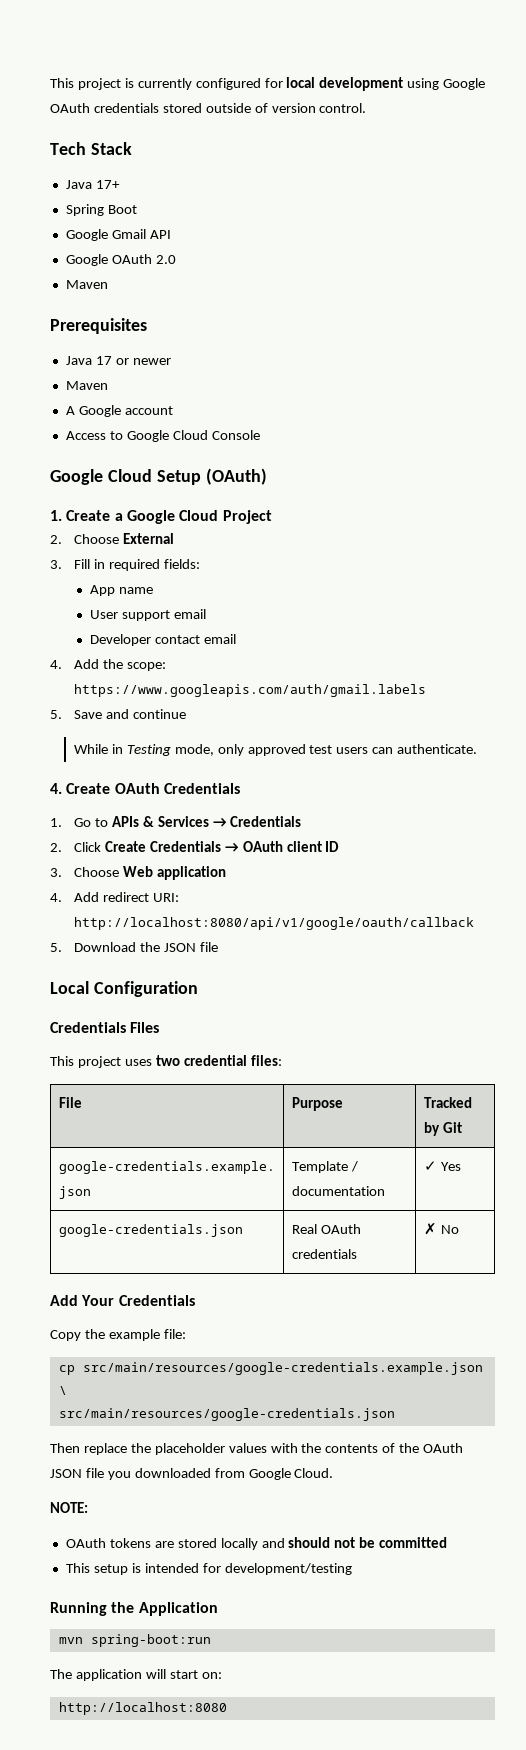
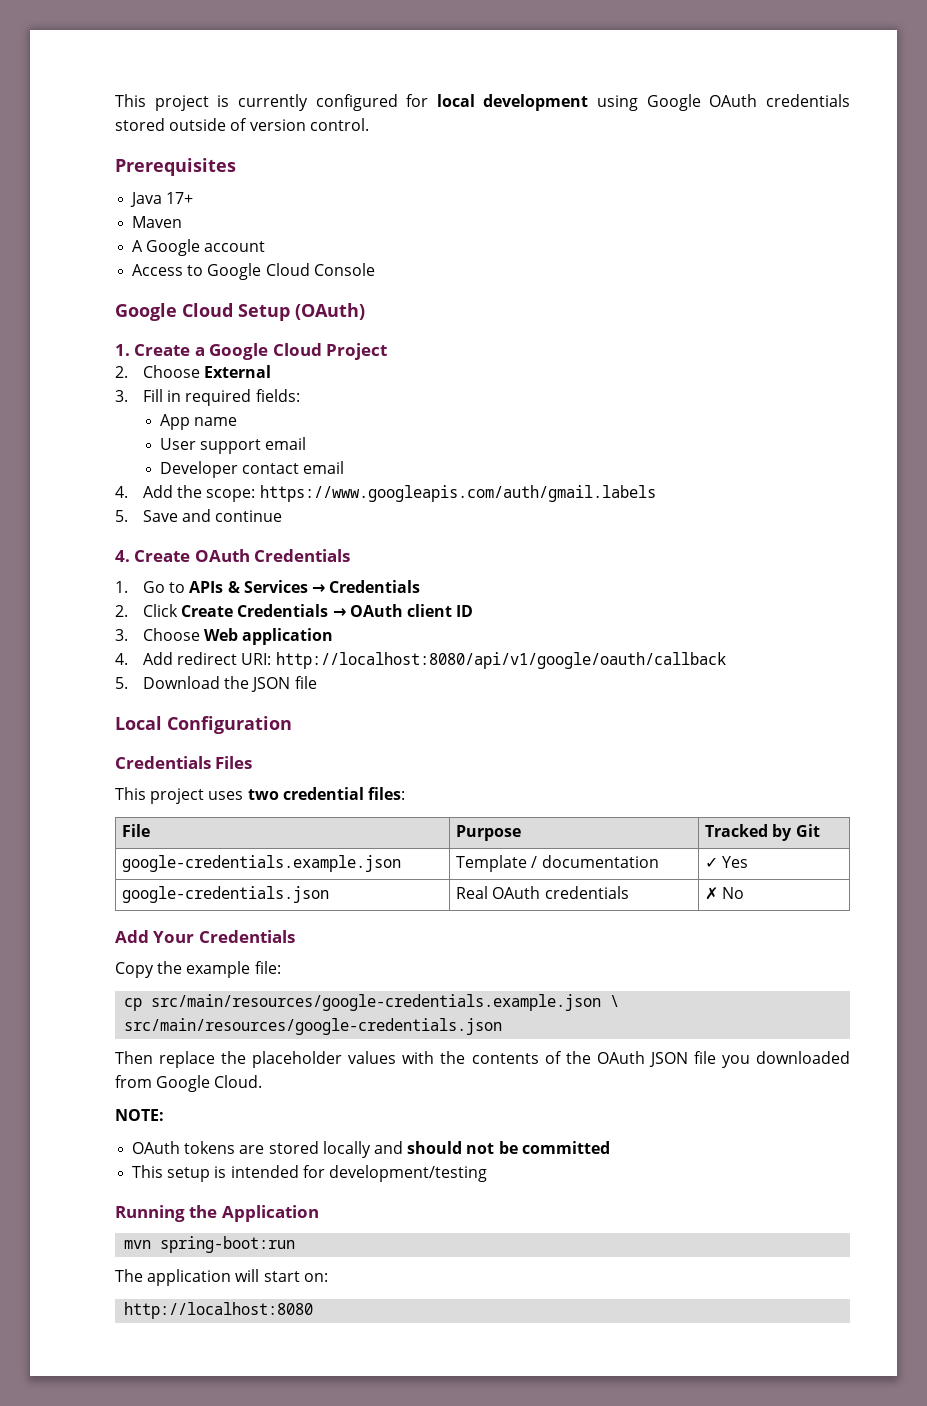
[50,142,132,155] Tech Stack -> [115,158,236,176] Prerequisites
[65,204,137,216] [65,229,171,241] [65,254,176,266] [65,280,108,289] [50,318,147,334] [65,356,171,365] // Spring Boot // Google Gmail API // Google OAuth 2.0 // Maven // Prerequisites // Java 17 or newer -> (194, 198) none
[73,744,478,756] // While in Testing mode, only approved test users can authenticate. -> (283, 516) none

